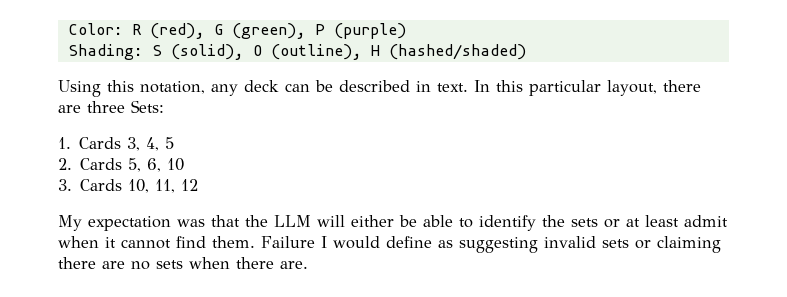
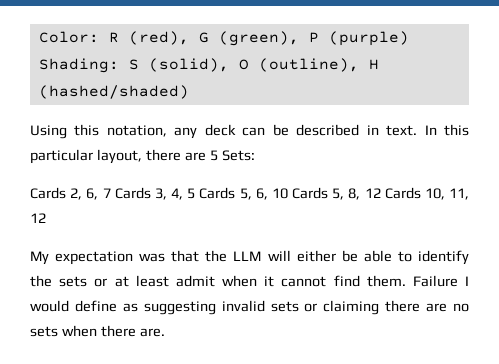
[87,101,125,113] three -> [209,150,218,161] 5
[58,137,71,149] 1. -> [30,187,111,200] Cards 2, 6, 7
[58,158,72,170] // 2. -> (196, 193) none
[58,179,72,191] // 3. -> [292,187,381,200] Cards 5, 8, 12

